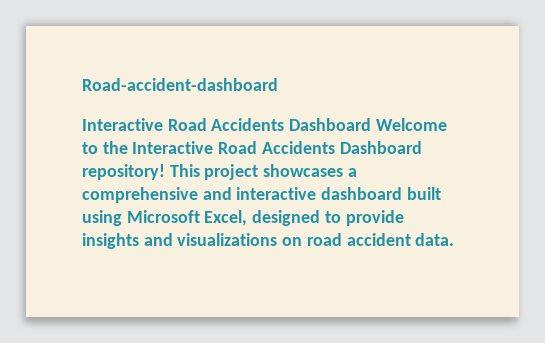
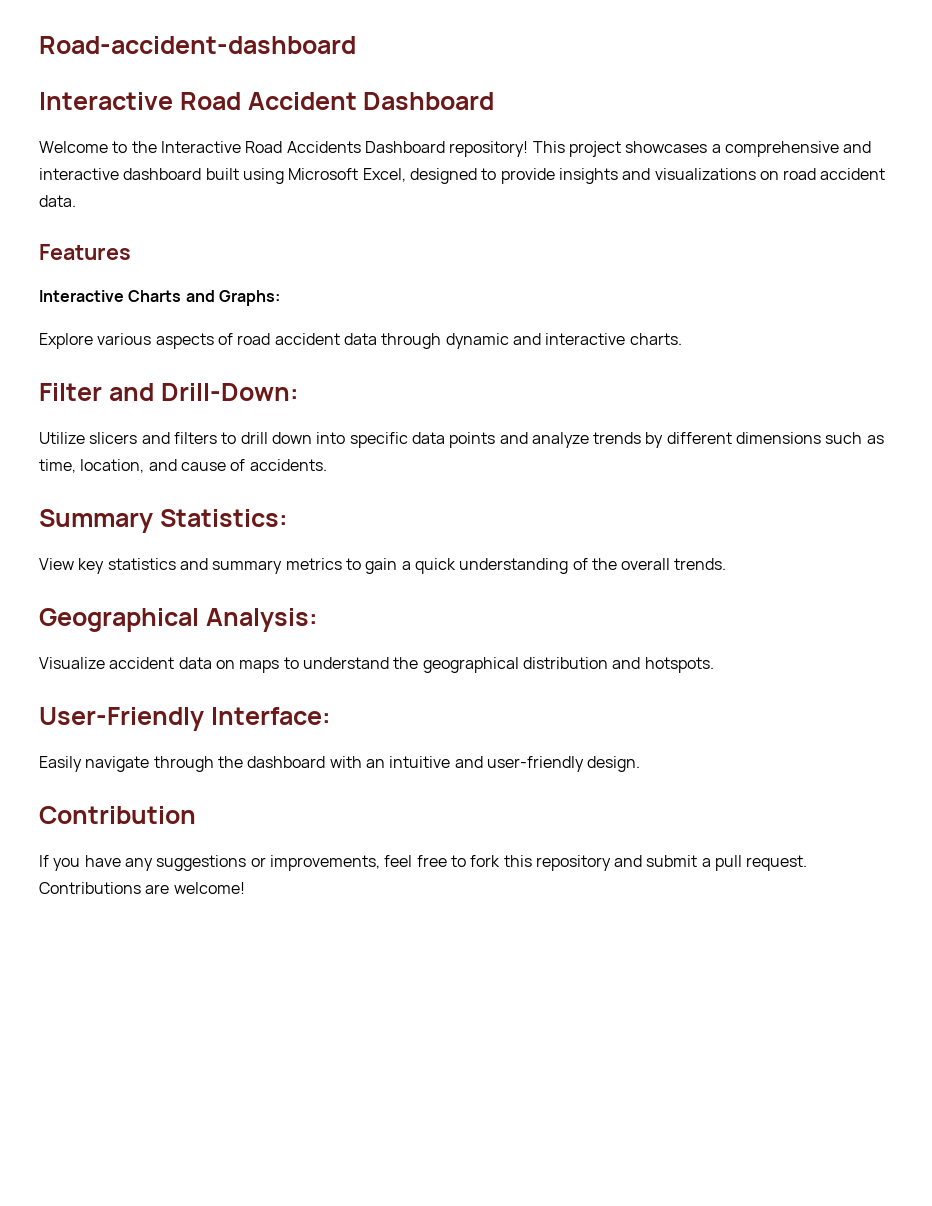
[211,118,372,131] Accidents Dashboard -> [247,92,495,110] Accident Dashboard //
(455, 239) none -> [39,244,131,260] [39,290,280,306] [39,333,682,349] [39,383,299,401] [39,432,884,448] [39,459,327,473] [39,509,288,533] [39,558,727,574] [39,608,318,632] [39,657,714,673] [39,707,331,731] [39,756,641,772] [39,806,196,824] [39,855,808,871] [39,882,245,894] // Features // Interactive Charts and Graphs: // Explore various aspects of road accident data through dynamic and interactive charts. // Filter and Drill-Down: // Utilize slicers and filters to drill down into specific data points and analyze trends by different dimensions such as time, location, and cause of accidents. // Summary Statistics: // View key statistics and summary metrics to gain a quick understanding of the overall trends. // Geographical Analysis: // Visualize accident data on maps to understand the geographical distribution and hotspots. // User-Friendly Interface: // Easily navigate through the dashboard with an intuitive and user-friendly design. // Contribution // If you have any suggestions or improvements, feel free to fork this repository and submit a pull request. Contributions are welcome!

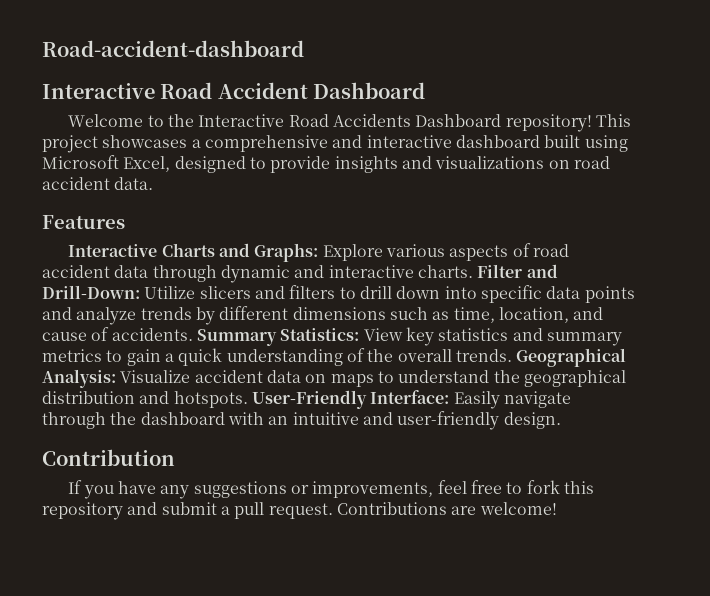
(280, 298) // -> (319, 252) none
(682, 339) // -> (473, 271) none
(299, 392) // -> (140, 292) none
(327, 465) // -> (193, 334) none
(288, 518) // -> (360, 334) none
(727, 564) // -> (512, 355) none
(318, 620) // -> (116, 378) none
(714, 665) // -> (248, 399) none
(331, 716) // -> (450, 397) none

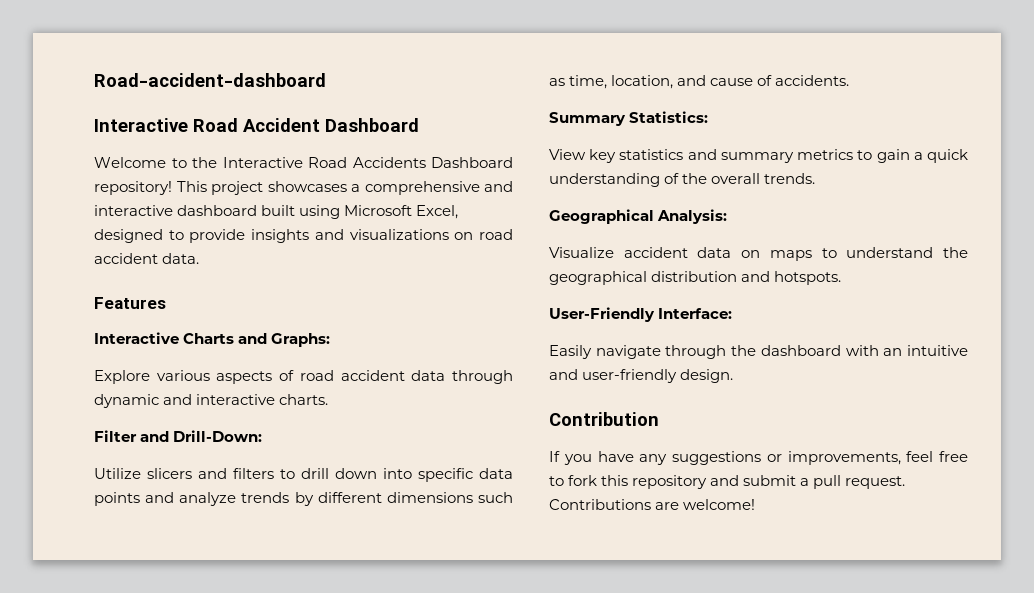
(319, 252) none -> (331, 340) //
(473, 271) none -> (329, 399) //
(140, 292) none -> (263, 436) //
(193, 334) none -> (850, 80) //
(360, 334) none -> (709, 117) //
(512, 355) none -> (816, 178) //
(116, 378) none -> (728, 216) //
(248, 399) none -> (842, 278) //
(450, 397) none -> (733, 313) //

